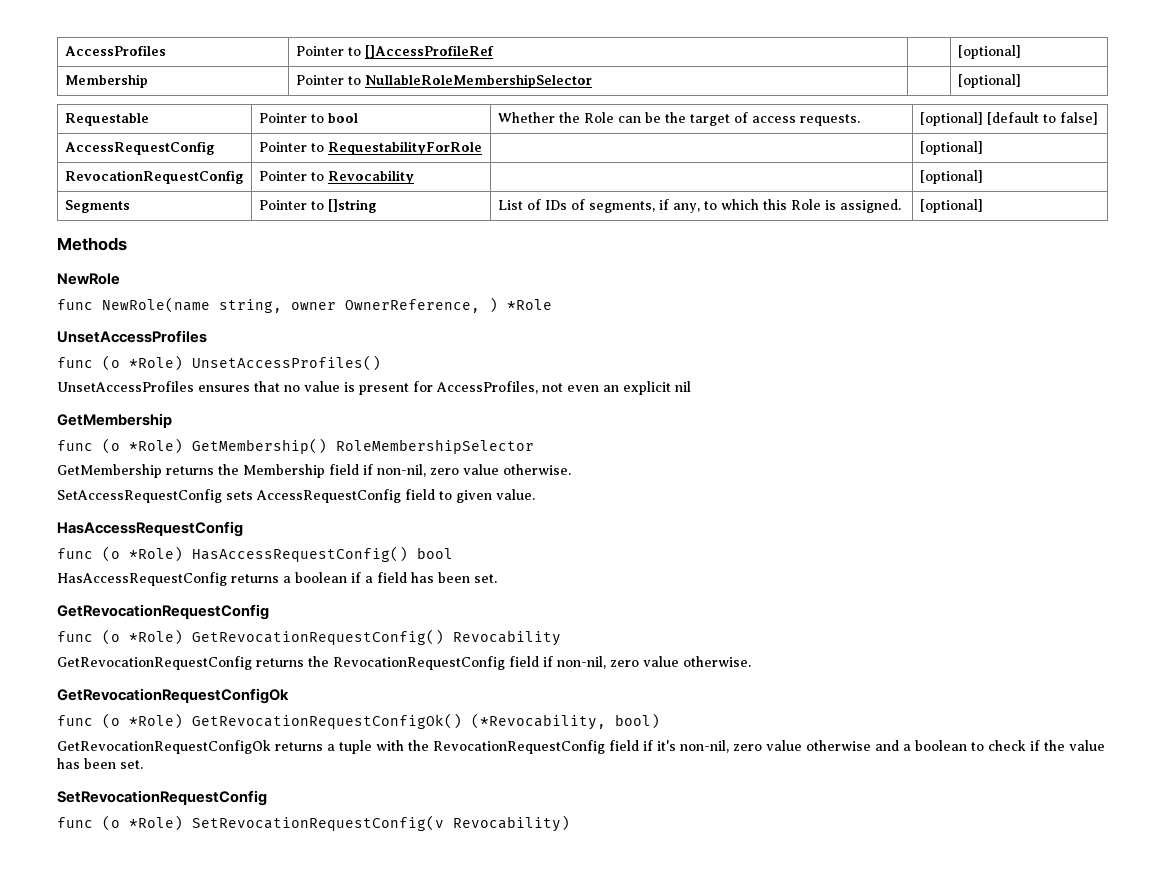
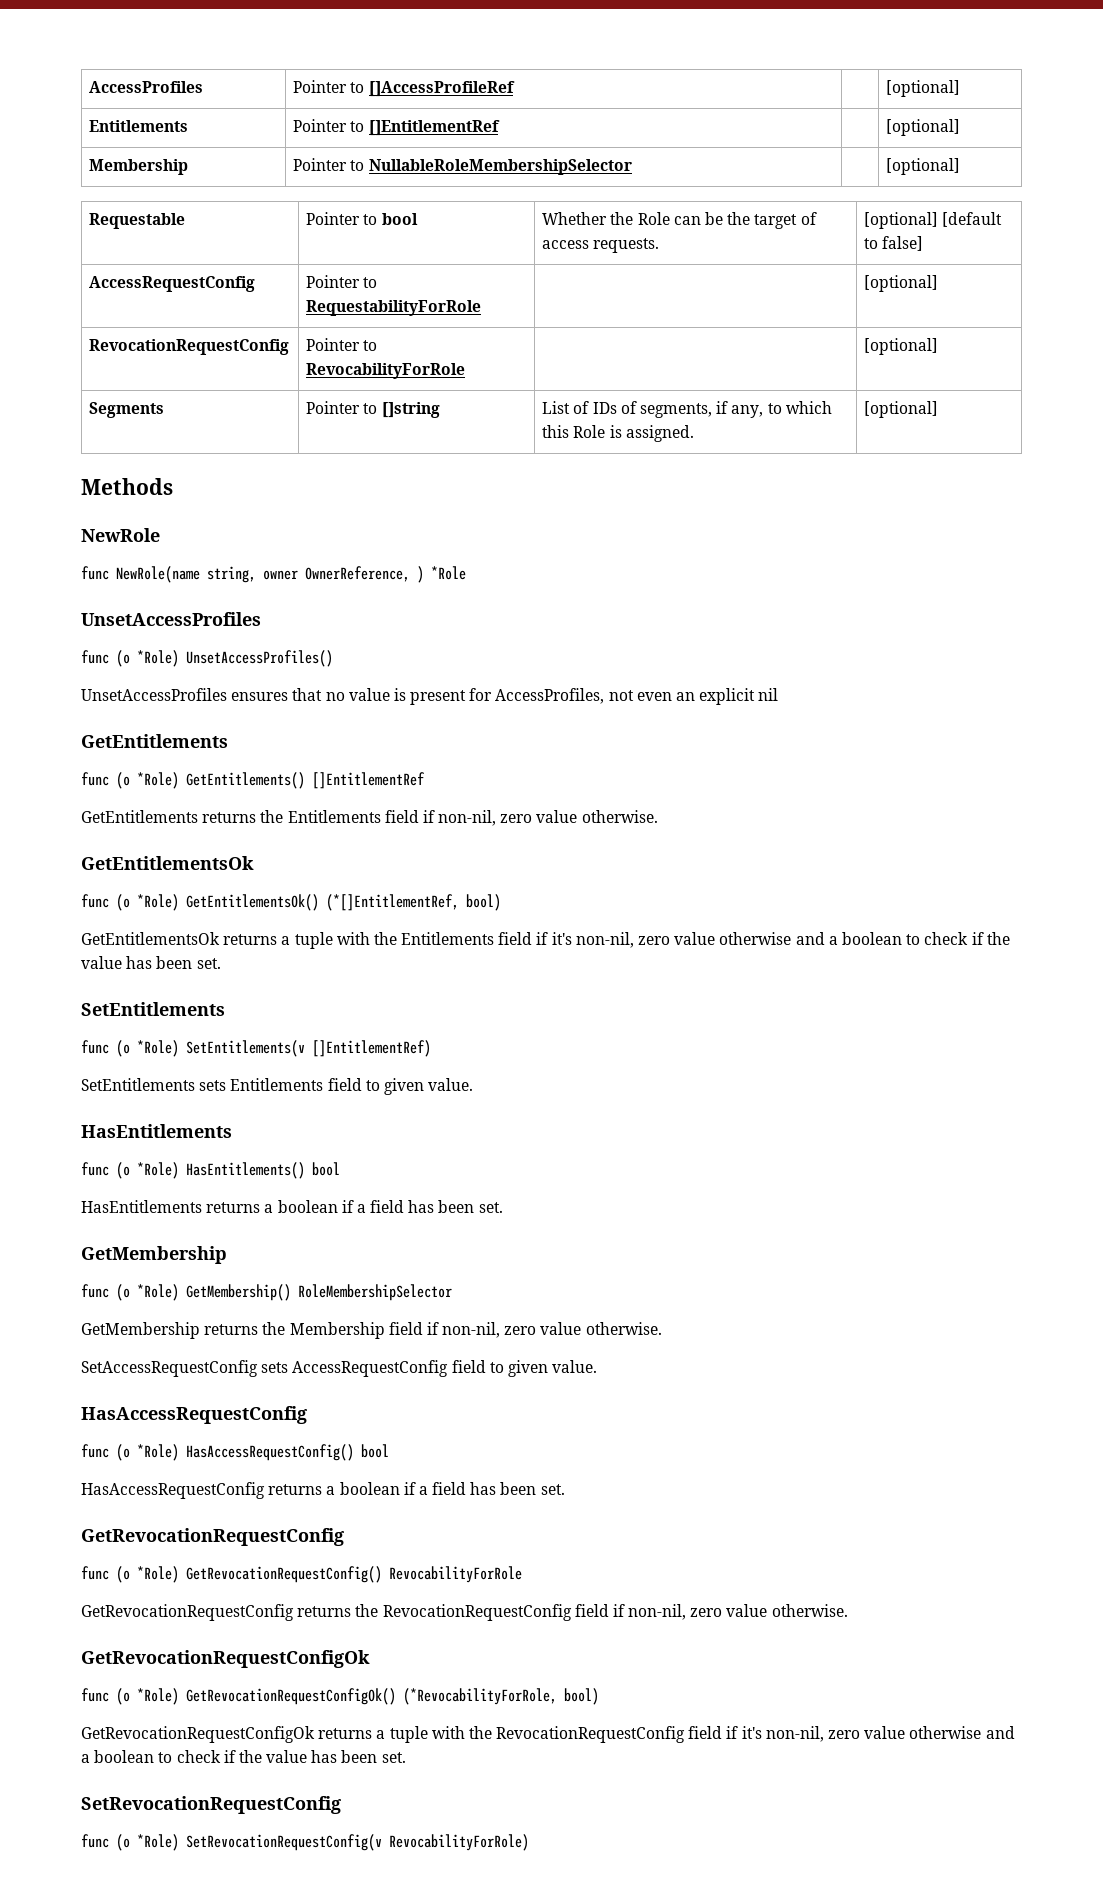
(1021, 52) none -> [89,120,189,132] [293,119,500,136] [886,119,961,136] // Entitlements | Pointer to []EntitlementRef | | [optional]
[327,170,414,184] Revocability -> [306,363,466,379] RevocabilityForRole
(691, 386) none -> [81,734,228,748] [81,772,425,789] [81,810,658,826] [81,856,254,870] [81,894,501,911] [81,932,1010,949] [81,956,221,969] [81,1002,225,1016] [81,1040,431,1057] [81,1078,474,1095] [81,1124,232,1138] [81,1162,340,1179] [81,1200,503,1213] // GetEntitlements // func (o *Role) GetEntitlements() []EntitlementRef // GetEntitlements returns the Entitlements field if non-nil, zero value otherwise. // GetEntitlementsOk // func (o *Role) GetEntitlementsOk() (*[]EntitlementRef, bool) // GetEntitlementsOk returns a tuple with the Entitlements field if it's non-nil, zero value otherwise and a boolean to check if the value has been set. // SetEntitlements // func (o *Role) SetEntitlements(v []EntitlementRef) // SetEntitlements sets Entitlements field to given value. // HasEntitlements // func (o *Role) HasEntitlements() bool // HasEntitlements returns a boolean if a field has been set.
[453,630,561,646] Revocability -> [389,1566,522,1583] RevocabilityForRole
[471,713,606,730] (*Revocability, -> [403,1688,557,1705] (*RevocabilityForRole,
[453,815,570,832] Revocability) -> [389,1834,529,1851] RevocabilityForRole)

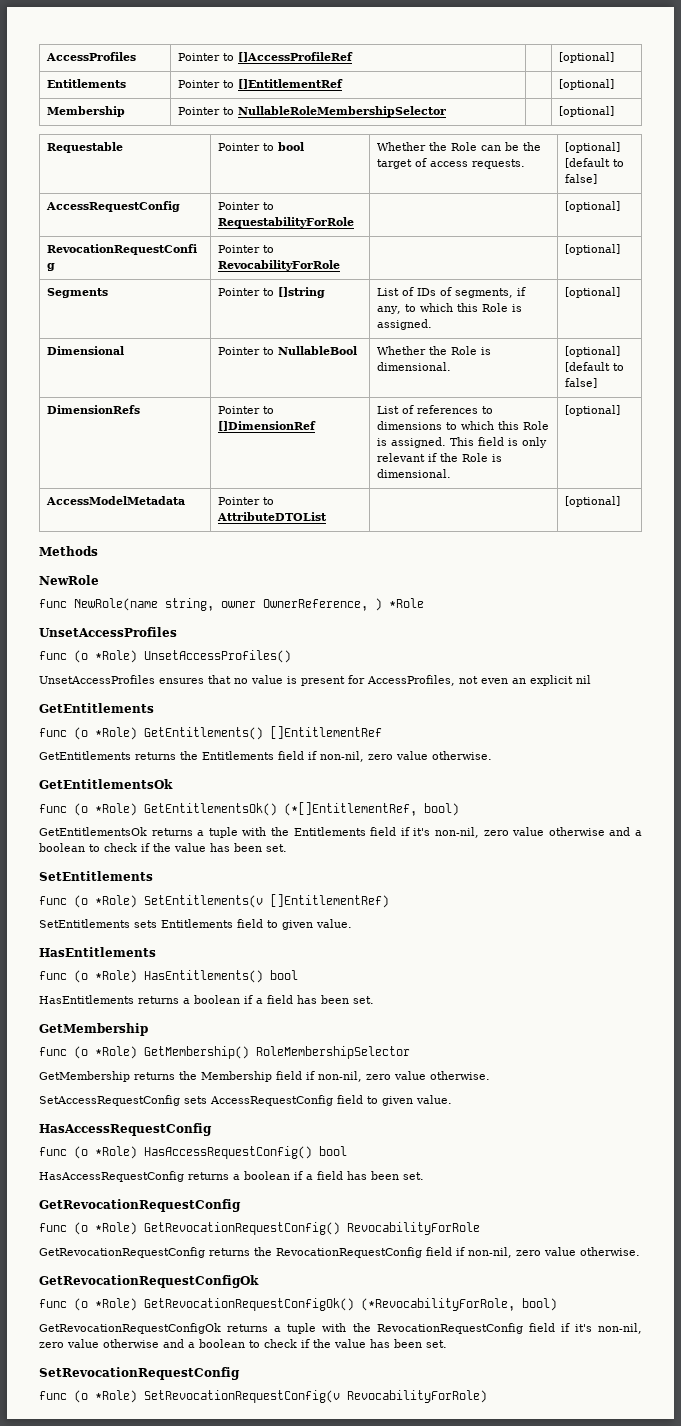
(939, 409) none -> [46,346,124,355] [217,346,357,355] [376,346,491,355] [376,362,451,371] [564,346,620,357] [564,362,624,372] [564,378,597,388] [46,405,140,414] [217,406,274,414] [217,421,316,431] [376,405,493,414] [376,421,549,430] [376,437,547,448] [376,453,502,462] [376,469,451,478] [564,405,620,416] [45,496,185,505] [217,497,274,505] [216,512,327,521] [564,496,620,507] // Dimensional | Pointer to NullableBool | Whether the Role is dimensional. | [optional] [default to false] // DimensionRefs | Pointer to []DimensionRef | List of references to dimensions to which this Role is assigned. This field is only relevant if the Role is dimensional. | [optional] // AccessModelMetadata | Pointer to AttributeDTOList | | [optional]

